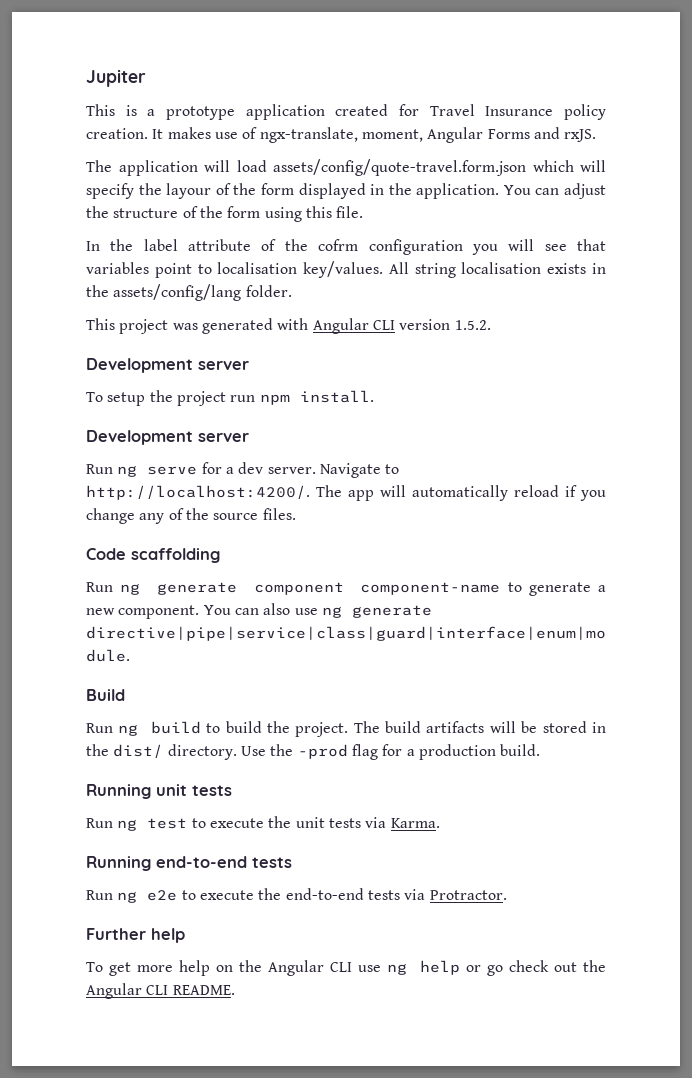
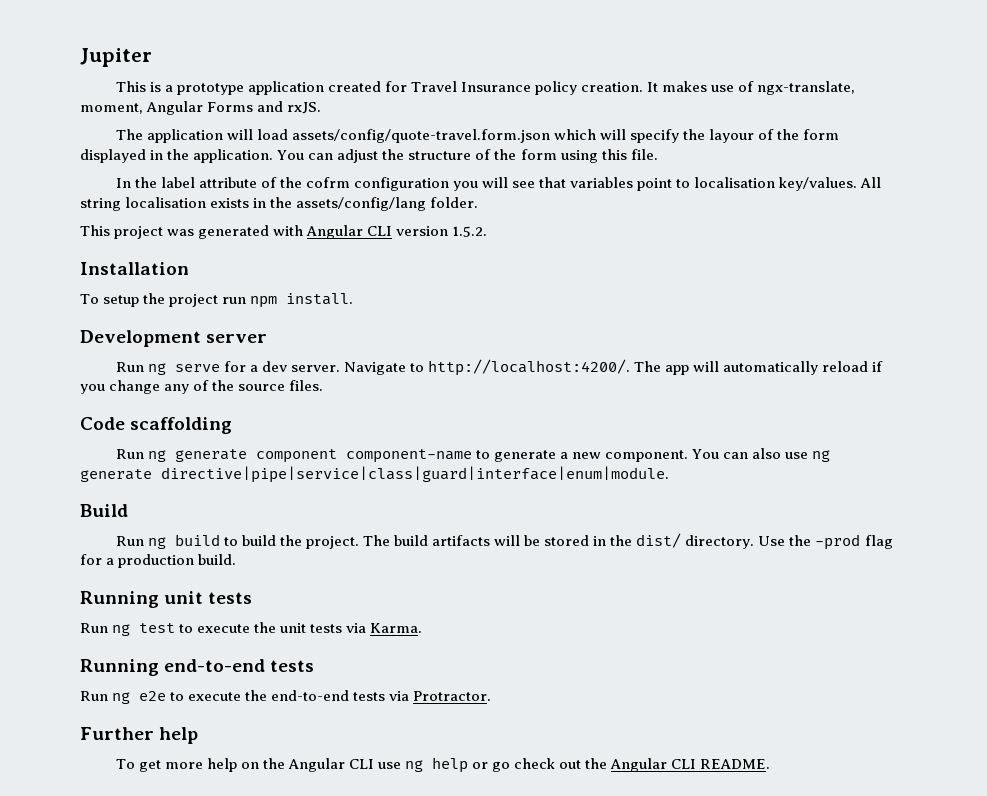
[86,358,249,373] Development server -> [80,262,189,275] Installation

